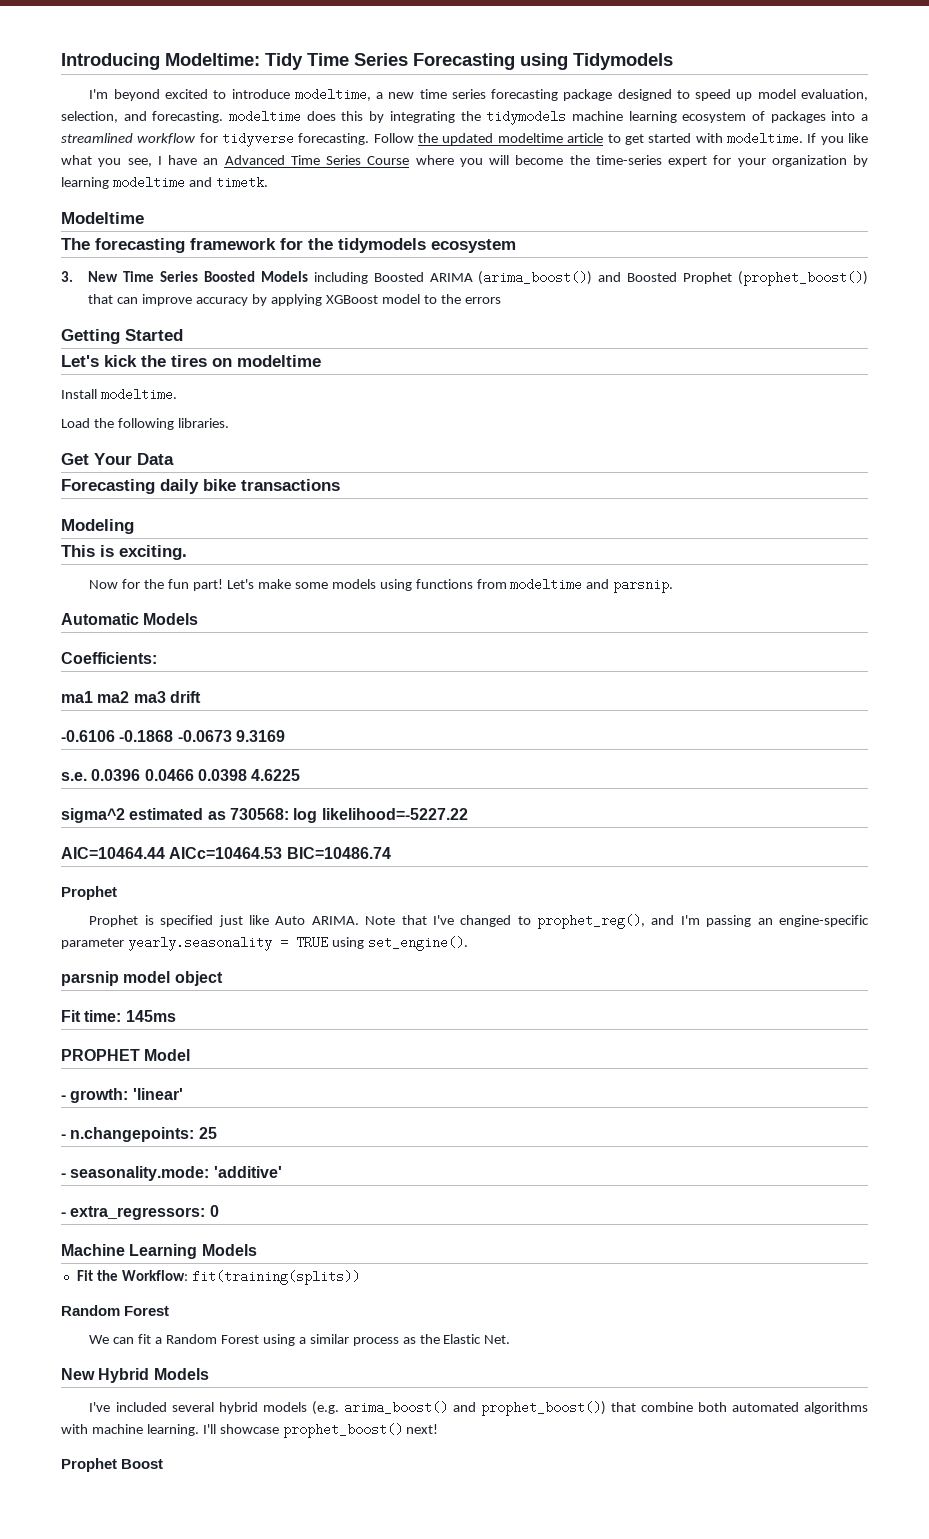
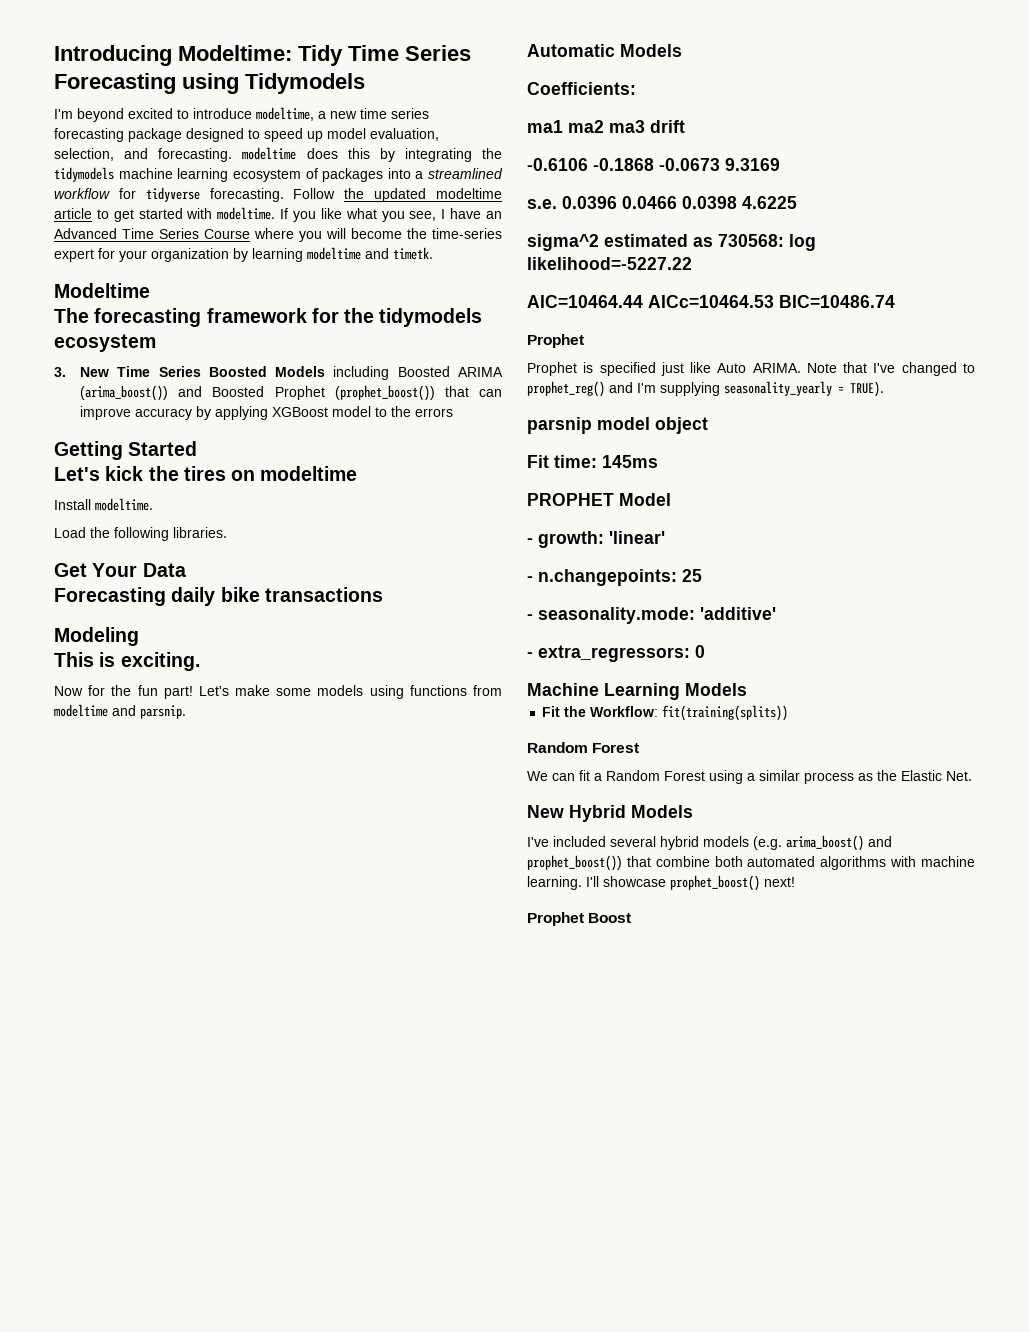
[537,914,646,929] prophet_reg(), -> [527,381,605,397] prophet_reg()
[706,915,870,927] [61,936,468,951] passing an engine-specific parameter yearly.seasonality = TRUE using set_engine(). -> [660,381,884,397] supplying seasonality_yearly = TRUE).

